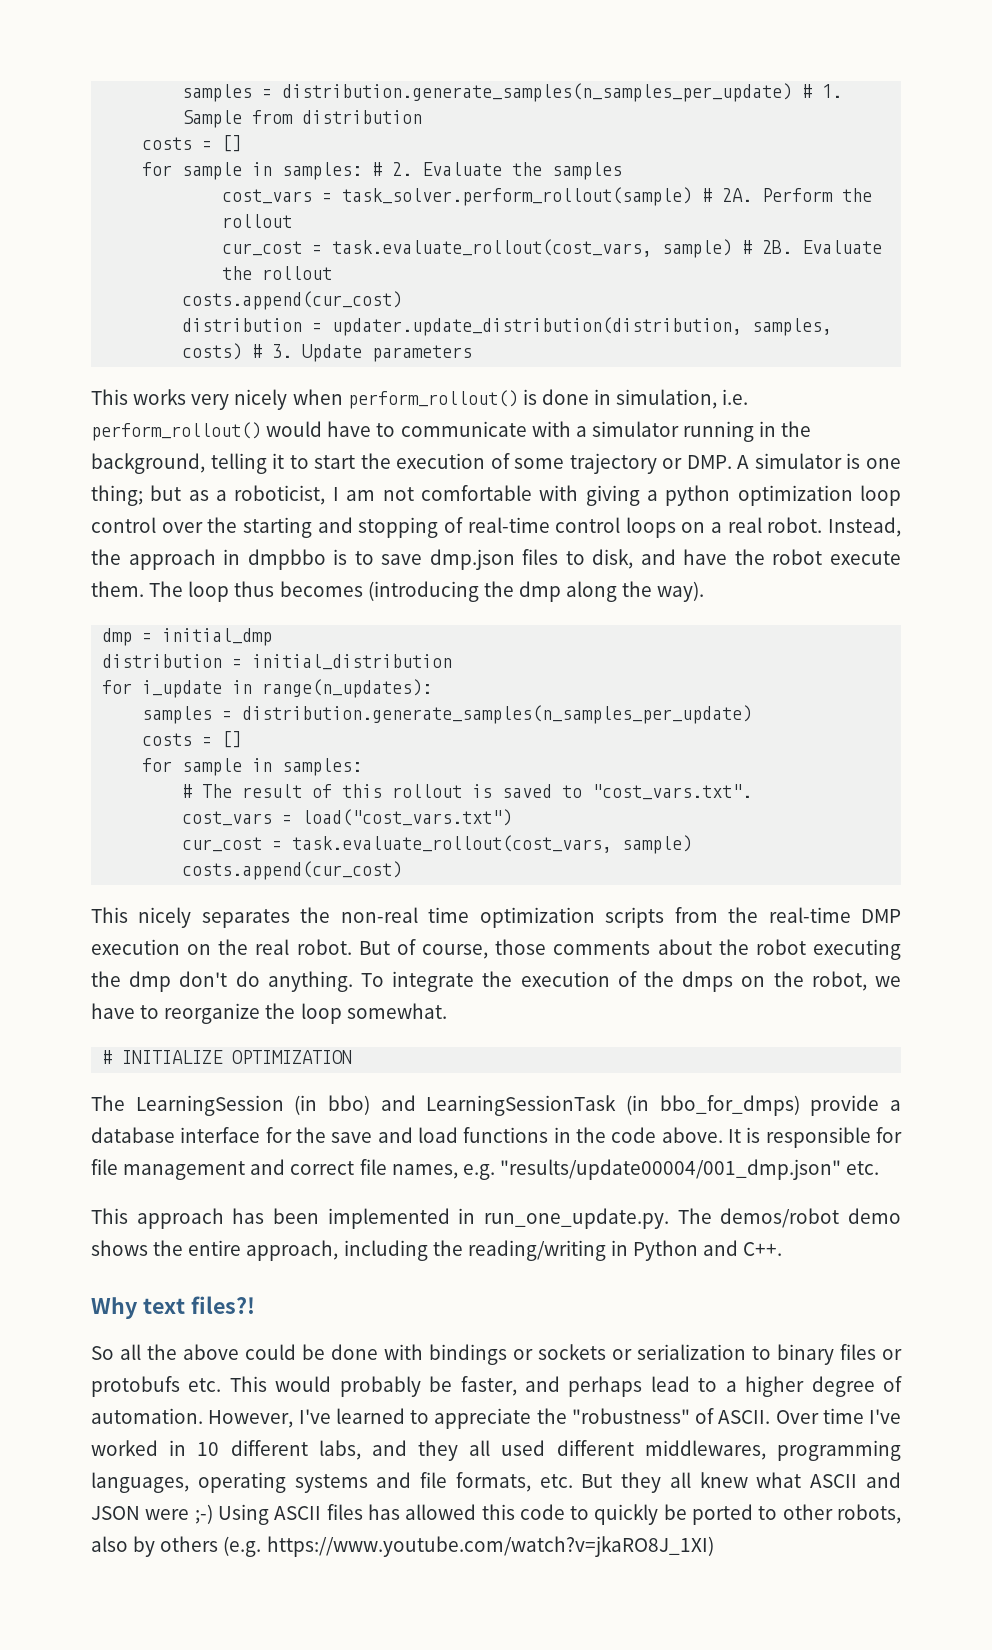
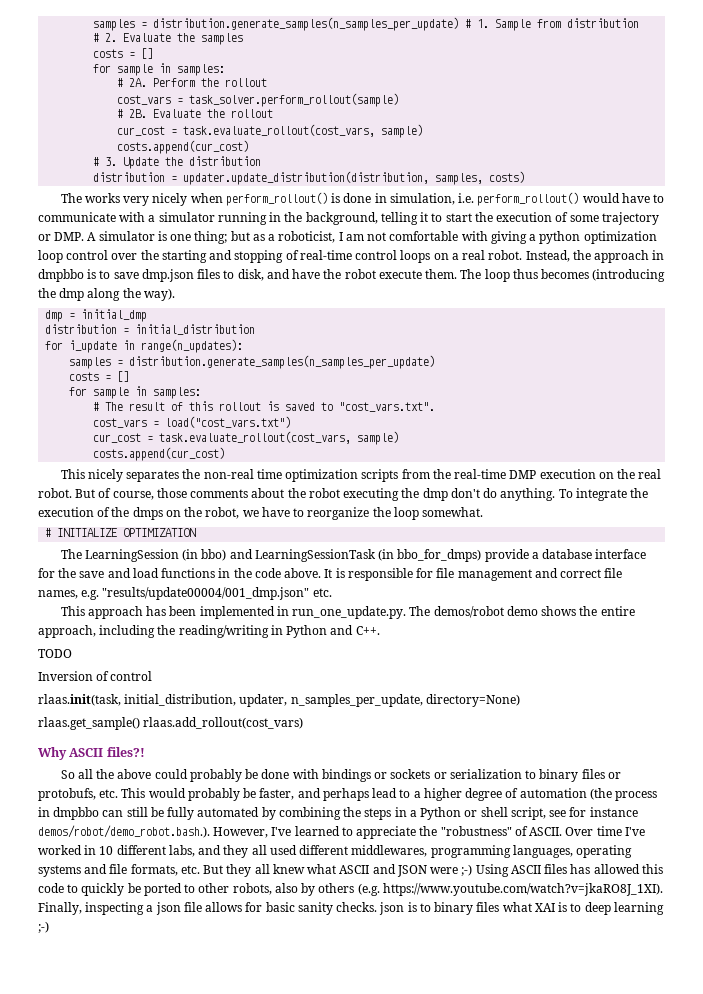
[142,135,243,152] [142,162,623,180] // costs = [] // for sample in samples: # 2. Evaluate the samples -> [93,33,244,45] [93,48,154,59] [93,63,226,76] [117,78,268,87] // # 2. Evaluate the samples // costs = [] // for sample in samples: // # 2A. Perform the rollout
[702,188,834,202] # 2A. Perform -> [117,109,202,118] // # 2B. Evaluate
[742,240,883,254] [222,266,333,280] [182,291,403,310] # 2B. Evaluate the rollout // costs.append(cur_cost) -> [117,140,250,154] [93,156,262,169] // costs.append(cur_cost) // # 3. Update the distribution
[252,344,473,362] [91,389,128,405] # 3. Update parameters // This -> [60,193,82,203] // The
(783, 1249) none -> [38,649,72,658] [38,671,153,681] [38,694,520,707] [38,717,304,730] // TODO // Inversion of control // rlaas.init(task, initial_distribution, updater, n_samples_per_update, directory=None) // rlaas.get_sample() rlaas.add_rollout(cost_vars)
[142,1298,185,1314] text -> [69,748,104,757] ASCII
(296, 1352) none -> [189,769,242,782] probably
[91,1376,180,1397] protobufs -> [38,788,96,801] protobufs,
[91,1408,203,1424] automation. -> [519,788,658,801] [38,807,638,820] [38,825,210,838] automation (the process in dmpbbo can still be fully automated by combining the steps in a Python or shell script, see for instance demos/robot/demo_robot.bash.).
[266,1536,714,1557] https://www.youtube.com/watch?v=jkaRO8J_1XI) -> [382,883,663,896] [38,902,664,915] [38,921,49,933] https://www.youtube.com/watch?v=jkaRO8J_1XI). Finally, inspecting a json file allows for basic sanity checks. json is to binary files what XAI is to deep learning ;-)

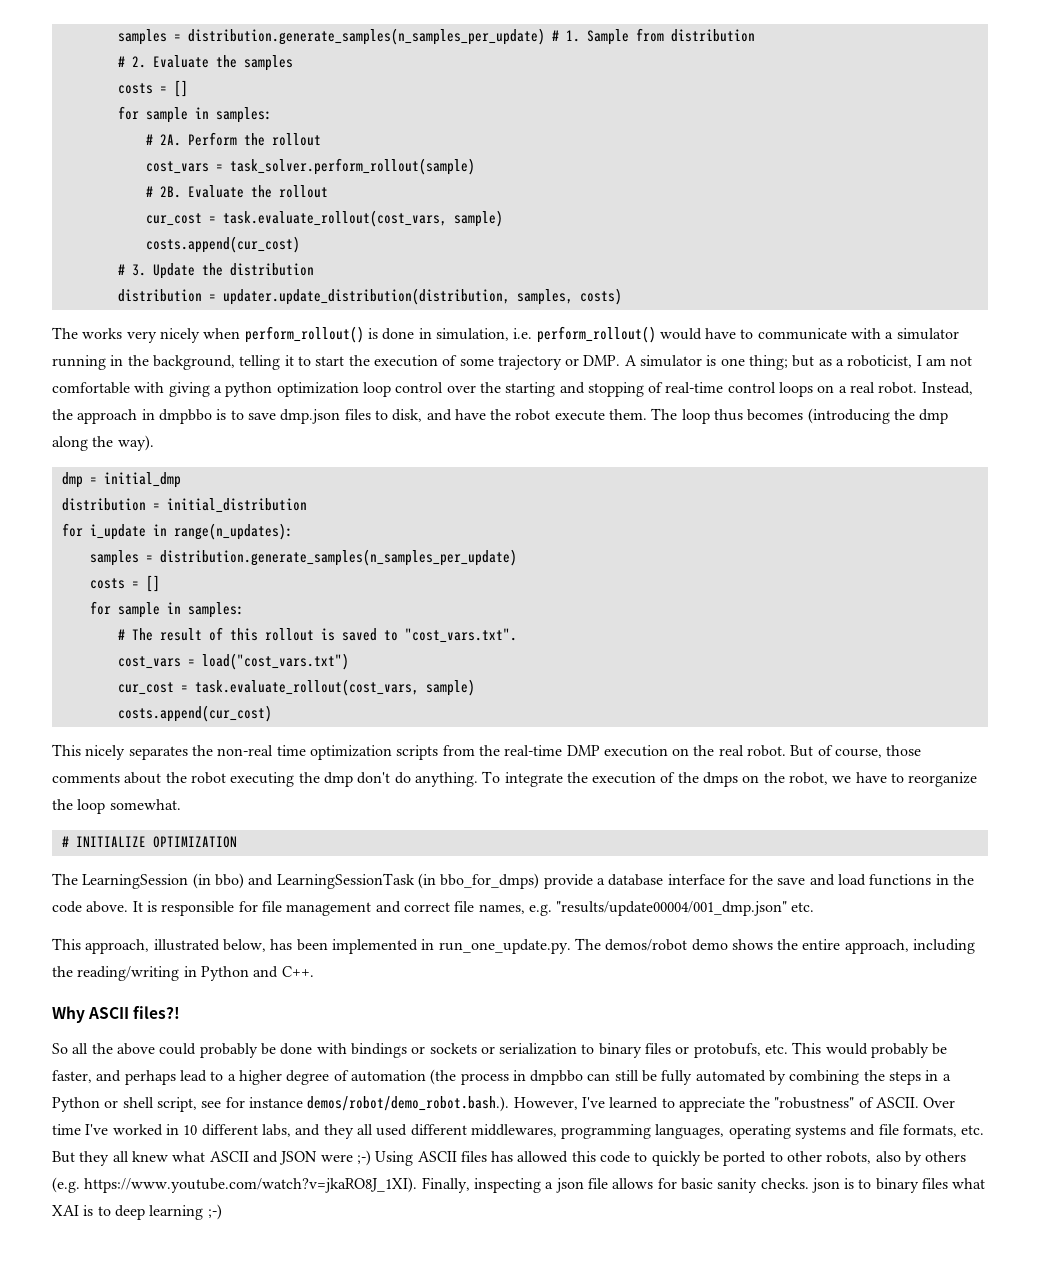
[87,606,143,619] approach -> [85,939,266,954] approach, illustrated below,
[38,649,72,658] [38,671,153,681] [38,694,520,707] [38,717,304,730] // TODO // Inversion of control // rlaas.init(task, initial_distribution, updater, n_samples_per_update, directory=None) // rlaas.get_sample() rlaas.add_rollout(cost_vars) -> (314, 971) none

